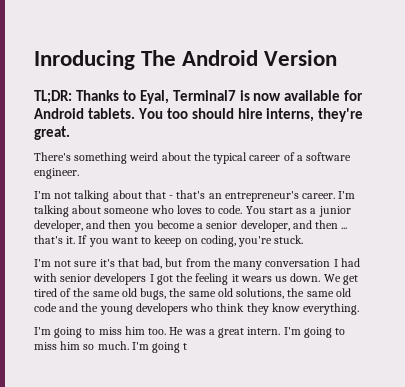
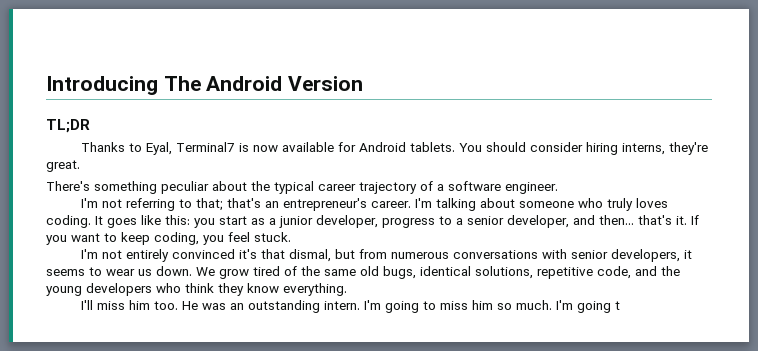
[34,50,135,70] Inroducing -> [46,76,158,95] Introducing
[34,90,72,104] TL;DR: -> [46,119,90,133] TL;DR //
[166,108,263,119] too should hire -> [485,142,618,155] should consider hiring
[129,152,159,161] weird -> [161,181,209,194] peculiar
(281, 158) none -> [359,182,417,194] trajectory
[74,190,174,202] talking about that - -> [125,198,223,211] referring to that;
[176,205,266,214] loves to code. You -> [606,198,668,211] [46,215,215,228] truly loves coding. It goes like this: you
[86,220,195,232] and then you become -> [382,216,452,228] progress to
[315,220,348,229] then ... -> [599,215,634,225] then...
[154,235,273,247] keeep on coding, you're -> [121,232,250,245] keep coding, you feel
[74,261,98,267] sure -> [125,249,235,262] entirely convinced
[142,258,163,269] bad, -> [288,249,331,262] dismal,
[213,258,360,270] [33,273,272,285] the many conversation I had with senior developers I got the feeling it wears -> [390,249,692,262] [46,267,135,276] numerous conversations with senior developers, it seems to wear
[342,275,358,285] get -> [219,269,249,279] grow
[169,288,351,299] [34,303,57,312] the same old solutions, the same old code -> [420,266,631,279] identical solutions, repetitive code,
[34,327,96,338] I'm going to -> [80,300,93,310] I'll
[208,328,245,338] a great -> [229,300,320,313] an outstanding

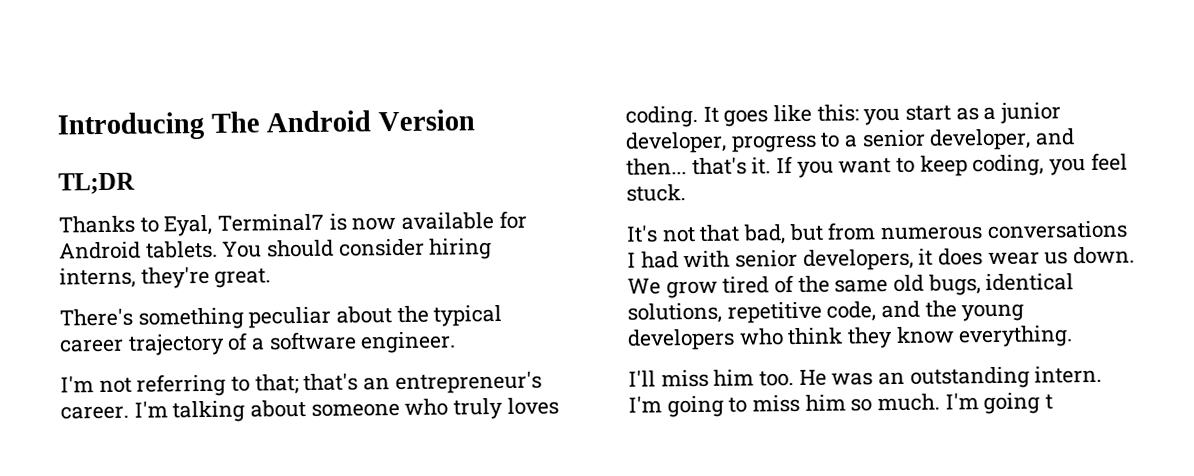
[80,249,331,262] I'm not entirely convinced it's that dismal, -> [626,224,787,245] It's not that bad,
(538, 254) none -> [627,251,679,269] I had
[46,267,102,276] seems to -> [938,248,984,266] does

